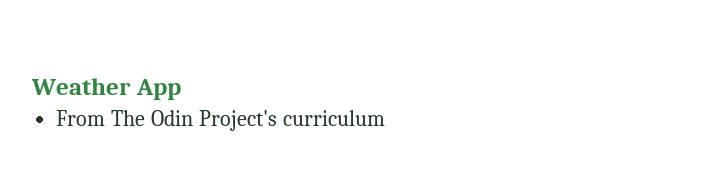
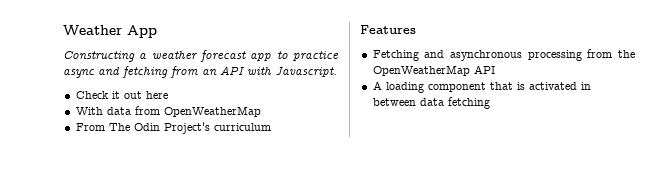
(181, 89) none -> [63,50,339,62] [63,66,337,78] [75,91,168,99] [75,106,261,117] // Constructing a weather forecast app to practice async and fetching from an API with Javascript. // Check it out here // With data from OpenWeatherMap
(385, 118) none -> [360,25,416,34] [372,49,635,61] [372,65,495,76] [372,81,591,93] [372,97,490,109] // Features // Fetching and asynchronous processing from the OpenWeatherMap API // A loading component that is activated in between data fetching

